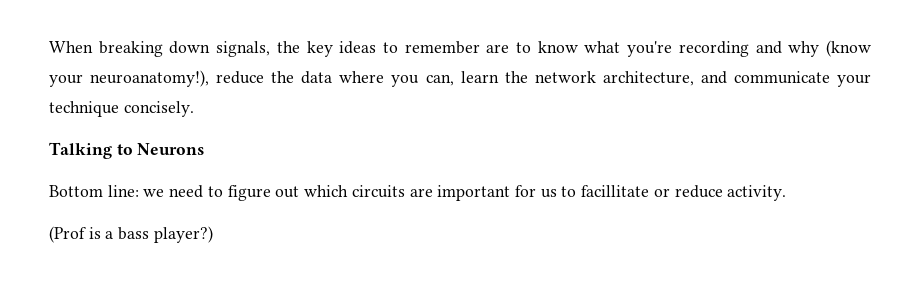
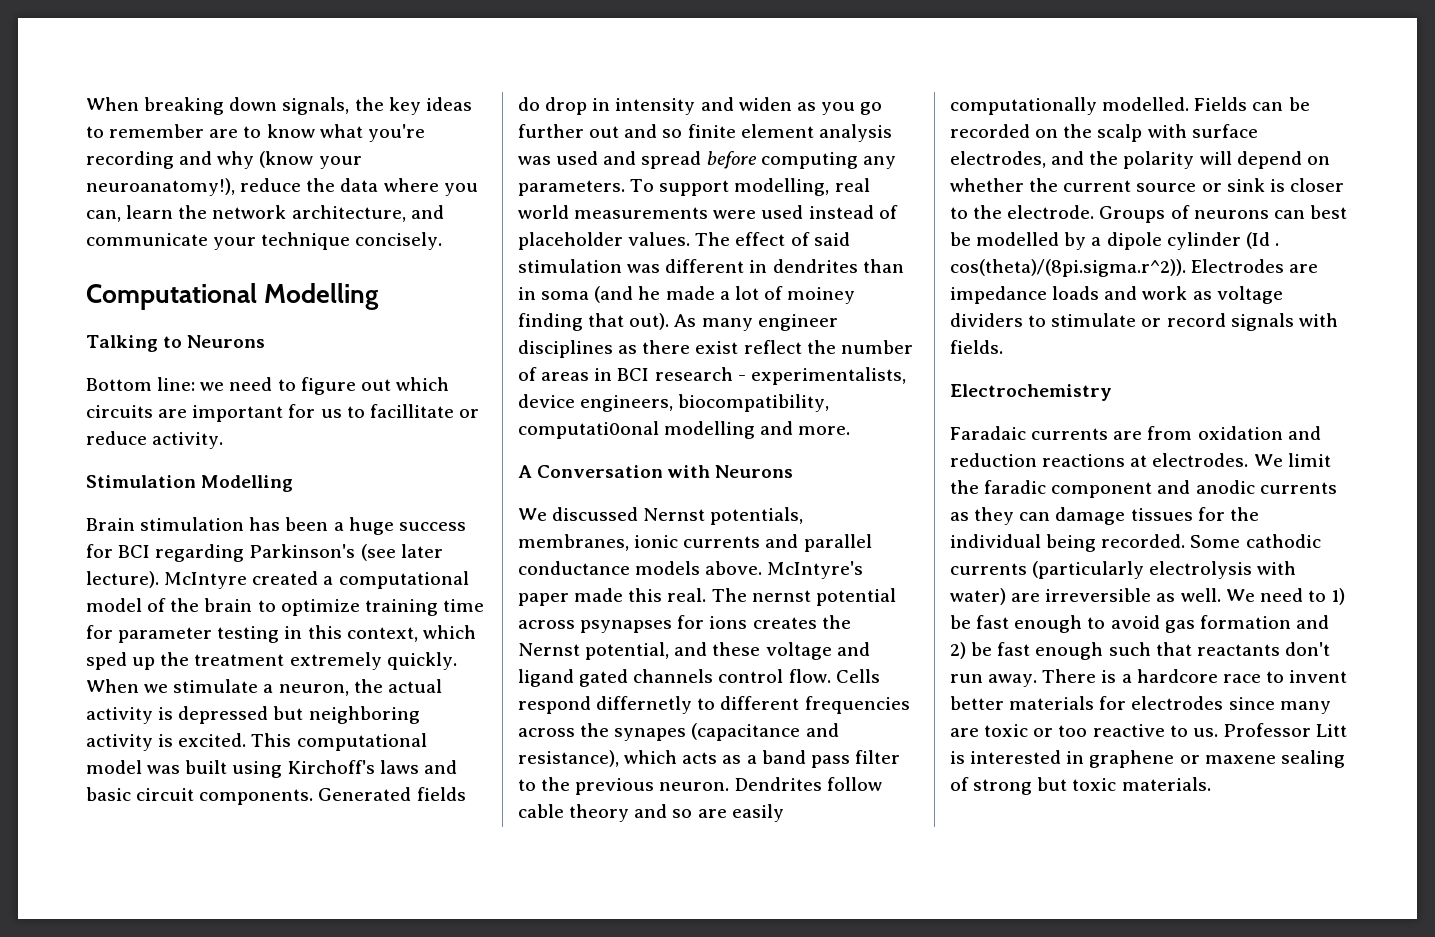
(194, 109) none -> [86,283,380,310] // Computational Modelling
[49,226,213,243] (Prof is a bass player?) -> [86,475,294,492] [86,517,466,535] [86,544,443,562] [86,571,469,589] [86,598,484,616] [86,625,476,643] [86,652,457,670] [86,679,442,696] [86,706,420,724] [86,733,427,751] [86,760,457,778] [86,787,466,805] [518,97,883,115] [518,124,892,142] [518,151,896,169] [518,178,870,196] [518,205,898,219] [518,232,850,250] [518,259,904,273] [518,286,856,304] [518,313,838,331] [518,340,913,358] [518,367,906,385] [518,394,830,412] [518,421,851,439] [518,465,794,478] [518,507,804,525] [518,534,872,552] [518,561,864,579] [518,588,896,606] [518,615,851,633] [518,642,870,660] [518,669,880,687] [518,696,910,714] [518,723,839,741] [518,750,900,768] [518,777,882,795] [518,804,784,822] [950,97,1310,115] [950,124,1258,142] [950,151,1330,169] [950,178,1344,192] [950,205,1347,223] [950,232,1279,250] [950,259,1319,277] [950,286,1283,304] [950,313,1338,331] [950,340,1003,354] [950,384,1112,401] [950,426,1321,440] [950,453,1331,467] [950,480,1337,498] [950,507,1259,525] [950,534,1321,552] [950,561,1297,579] [950,588,1346,605] [950,615,1329,633] [950,642,1330,660] [950,669,1348,687] [950,696,1331,714] [950,723,1348,737] [950,750,1345,768] [950,777,1211,795] Stimulation Modelling // Brain stimulation has been a huge success for BCI regarding Parkinson's (see later lecture). McIntyre created a computational model of the brain to optimize training time for parameter testing in this context, which sped up the treatment extremely quickly. When we stimulate a neuron, the actual activity is depressed but neighboring activity is excited. This computational model was built using Kirchoff's laws and basic circuit components. Generated fields do drop in intensity and widen as you go further out and so finite element analysis was used and spread before computing any parameters. To support modelling, real world measurements were used instead of placeholder values. The effect of said stimulation was different in dendrites than in soma (and he made a lot of moiney finding that out). As many engineer disciplines as there exist reflect the number of areas in BCI research - experimentalists, device engineers, biocompatibility, computati0onal modelling and more. // A Conversation with Neurons // We discussed Nernst potentials, membranes, ionic currents and parallel conductance models above. McIntyre's paper made this real. The nernst potential across psynapses for ions creates the Nernst potential, and these voltage and ligand gated channels control flow. Cells respond differnetly to different frequencies across the synapes (capacitance and resistance), which acts as a band pass filter to the previous neuron. Dendrites follow cable theory and so are easily computationally modelled. Fields can be recorded on the scalp with surface electrodes, and the polarity will depend on whether the current source or sink is closer to the electrode. Groups of neurons can best be modelled by a dipole cylinder (Id . cos(theta)/(8pi.sigma.r^2)). Electrodes are impedance loads and work as voltage dividers to stimulate or record signals with fields. // Electrochemistry // Faradaic currents are from oxidation and reduction reactions at electrodes. We limit the faradic component and anodic currents as they can damage tissues for the individual being recorded. Some cathodic currents (particularly electrolysis with water) are irreversible as well. We need to 1) be fast enough to avoid gas formation and 2) be fast enough such that reactants don't run away. There is a hardcore race to invent better materials for electrodes since many are toxic or too reactive to us. Professor Litt is interested in graphene or maxene sealing of strong but toxic materials.

